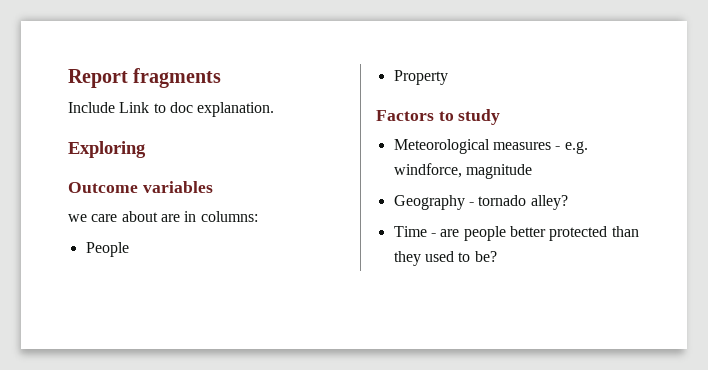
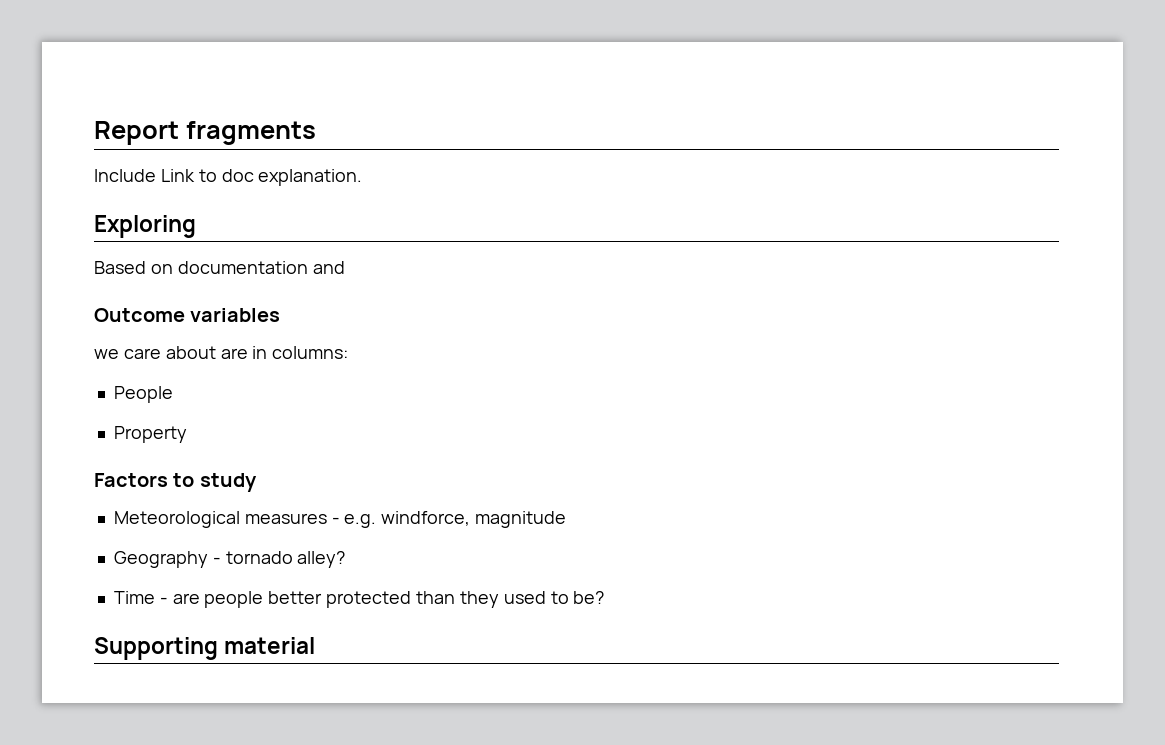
(146, 149) none -> [94,261,345,274] // Based on documentation and
(497, 256) none -> [94,637,316,660] // Supporting material

